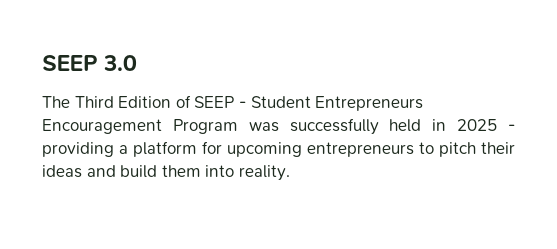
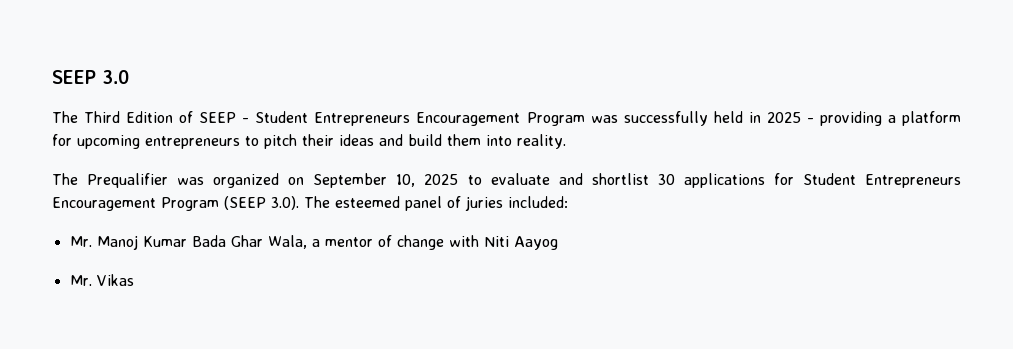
(290, 173) none -> [52,173,961,188] [52,196,568,211] [69,235,558,250] [69,274,134,286] // The Prequalifier was organized on September 10, 2025 to evaluate and shortlist 30 applications for Student Entrepreneurs Encouragement Program (SEEP 3.0). The esteemed panel of juries included: // Mr. Manoj Kumar Bada Ghar Wala, a mentor of change with Niti Aayog // Mr. Vikas

